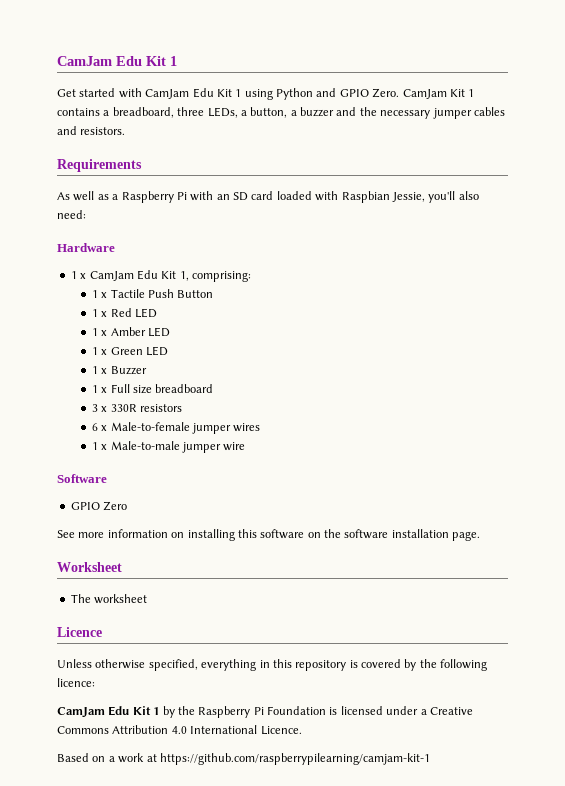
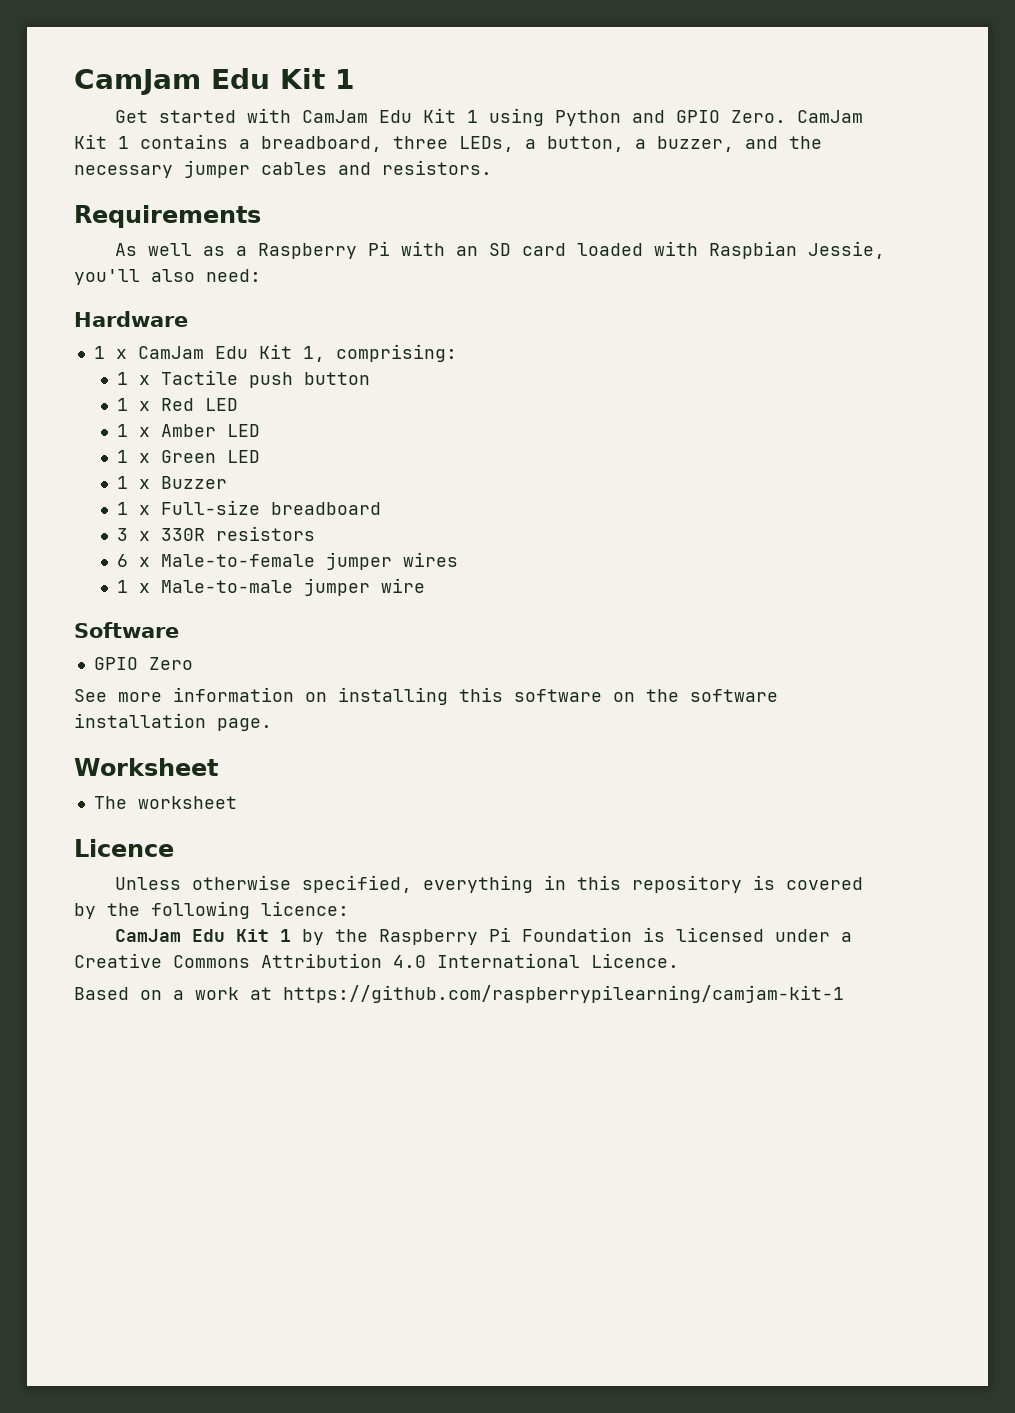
[300,107,334,117] buzzer -> [657,136,734,152] buzzer,
[148,289,214,298] Push Button -> [248,372,370,388] push button
[110,384,153,394] Full size -> [160,500,260,515] Full-size

